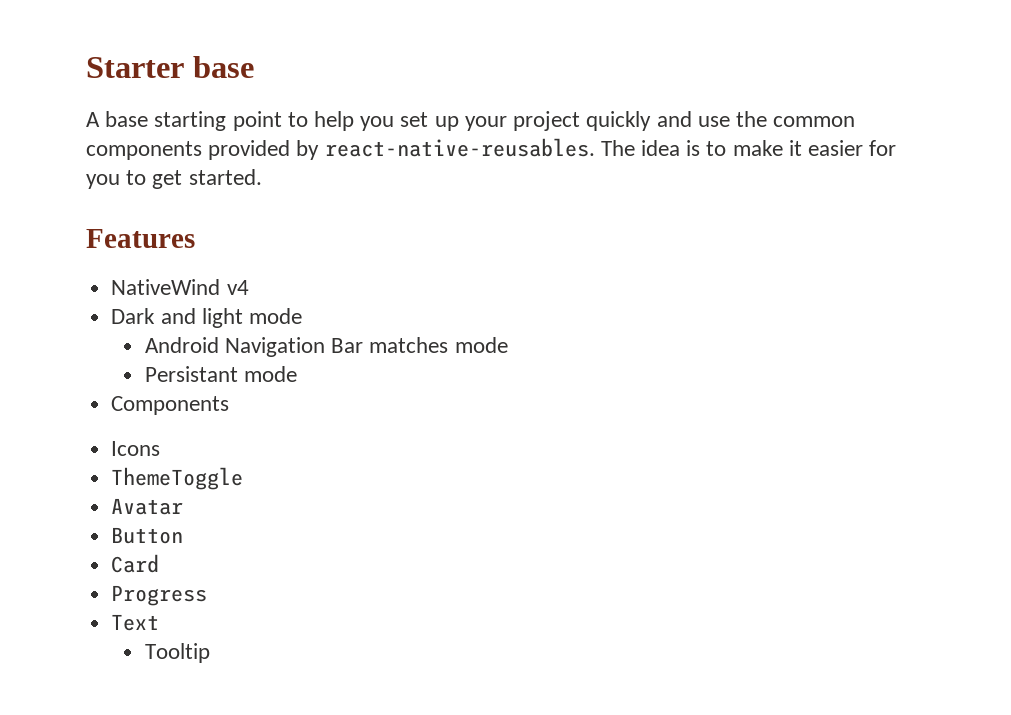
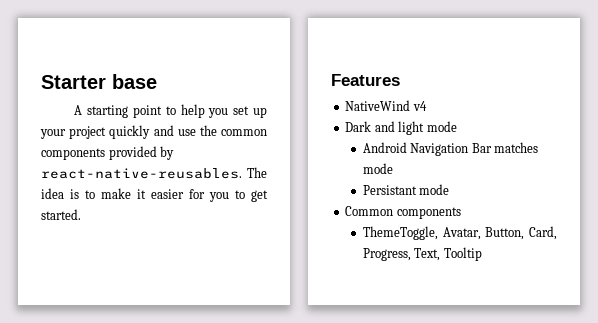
[105,111,149,127] base -> (83, 110) none
[111,396,230,415] [111,441,161,456] [111,467,244,490] [111,498,184,515] [111,527,184,544] [111,554,160,573] [111,585,208,606] [111,614,160,631] Components // Icons // ThemeToggle // Avatar // Button // Card // Progress // Text // -> [345,206,461,219] [362,226,557,240] [362,248,441,261] Common components // ThemeToggle, Avatar, Button, Card, Progress, Text,

